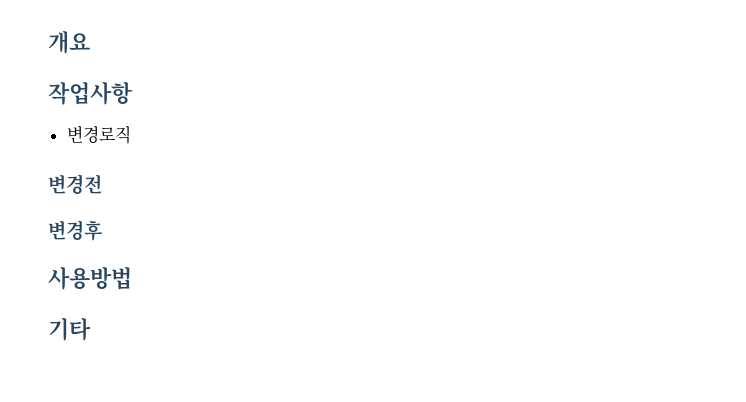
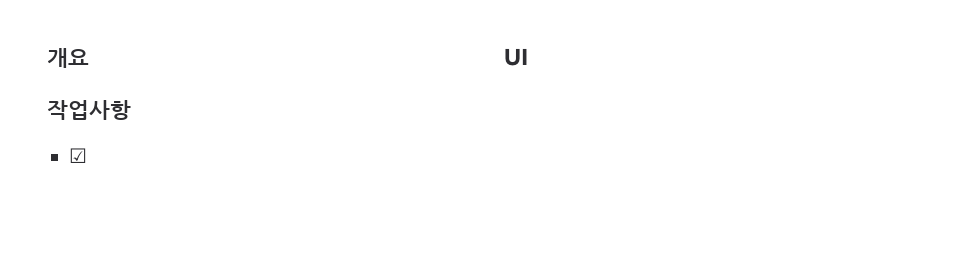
[66,125,131,144] [48,174,102,194] [48,220,103,241] [48,267,132,290] [48,317,91,341] 변경로직 // 변경전 // 변경후 // 사용방법 // 기타 -> [69,148,87,163] [504,48,528,66] ☑ // UI

